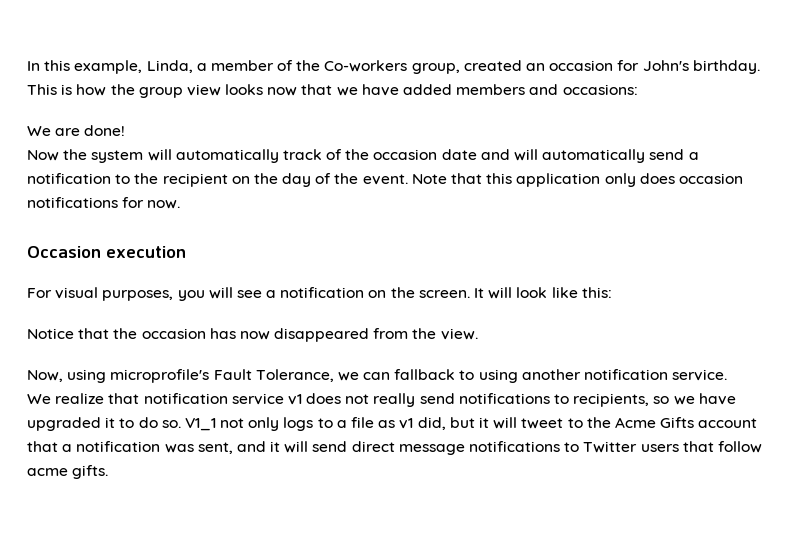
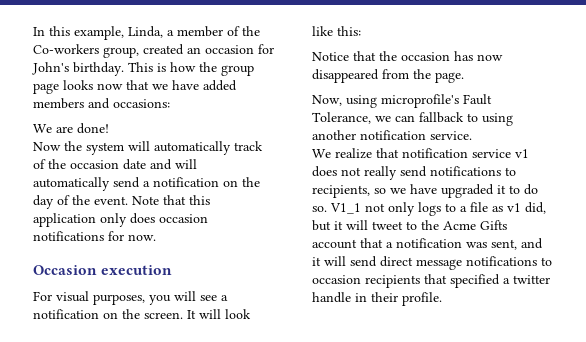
[186,84,221,96] view -> [33,83,59,94] page
[115,173,228,187] to the recipient -> (219, 182) none
[440,328,478,340] view. -> [435,72,464,83] page.
[583,441,762,453] [27,465,109,479] Twitter users that follow acme gifts. -> [312,274,550,288] [312,292,442,306] occasion recipients that specified a twitter handle in their profile.

